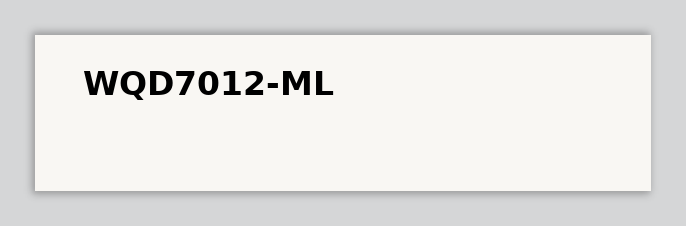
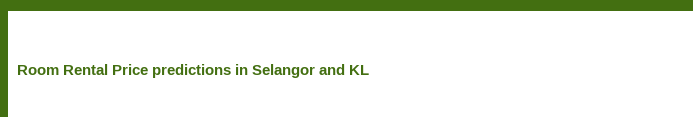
[83,71,334,100] WQD7012-ML -> [17,64,370,78] Room Rental Price predictions in Selangor and KL

